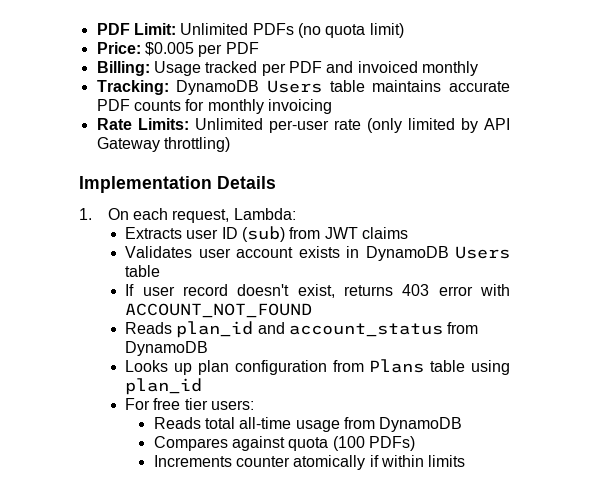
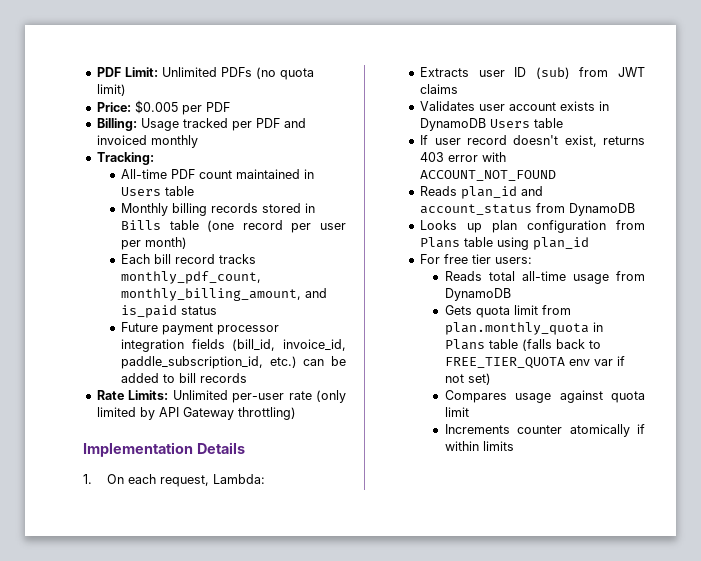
[176,80,510,95] [96,99,332,114] DynamoDB Users table maintains accurate PDF counts for monthly invoicing -> [121,169,315,179] [121,186,195,196] [121,203,316,216] [121,220,346,233] [121,237,188,250] [121,254,257,264] [121,271,262,284] [121,288,328,301] [121,305,218,318] [121,322,280,335] [121,339,346,352] [121,356,346,369] [121,373,248,383] // All-time PDF count maintained in Users table // Monthly billing records stored in Bills table (one record per user per month) // Each bill record tracks monthly_pdf_count, monthly_billing_amount, and is_paid status // Future payment processor integration fields (bill_id, invoice_id, paddle_subscription_id, etc.) can be added to bill records
(463, 424) none -> [444,305,571,318] [444,322,603,335] [444,339,601,351] [444,356,625,369] [444,373,491,385] // Gets quota limit from plan.monthly_quota in Plans table (falls back to FREE_TIER_QUOTA env var if not set)
(228, 443) none -> [515,393,552,403] usage
[332,436,415,451] (100 PDFs) -> [444,407,469,417] limit

